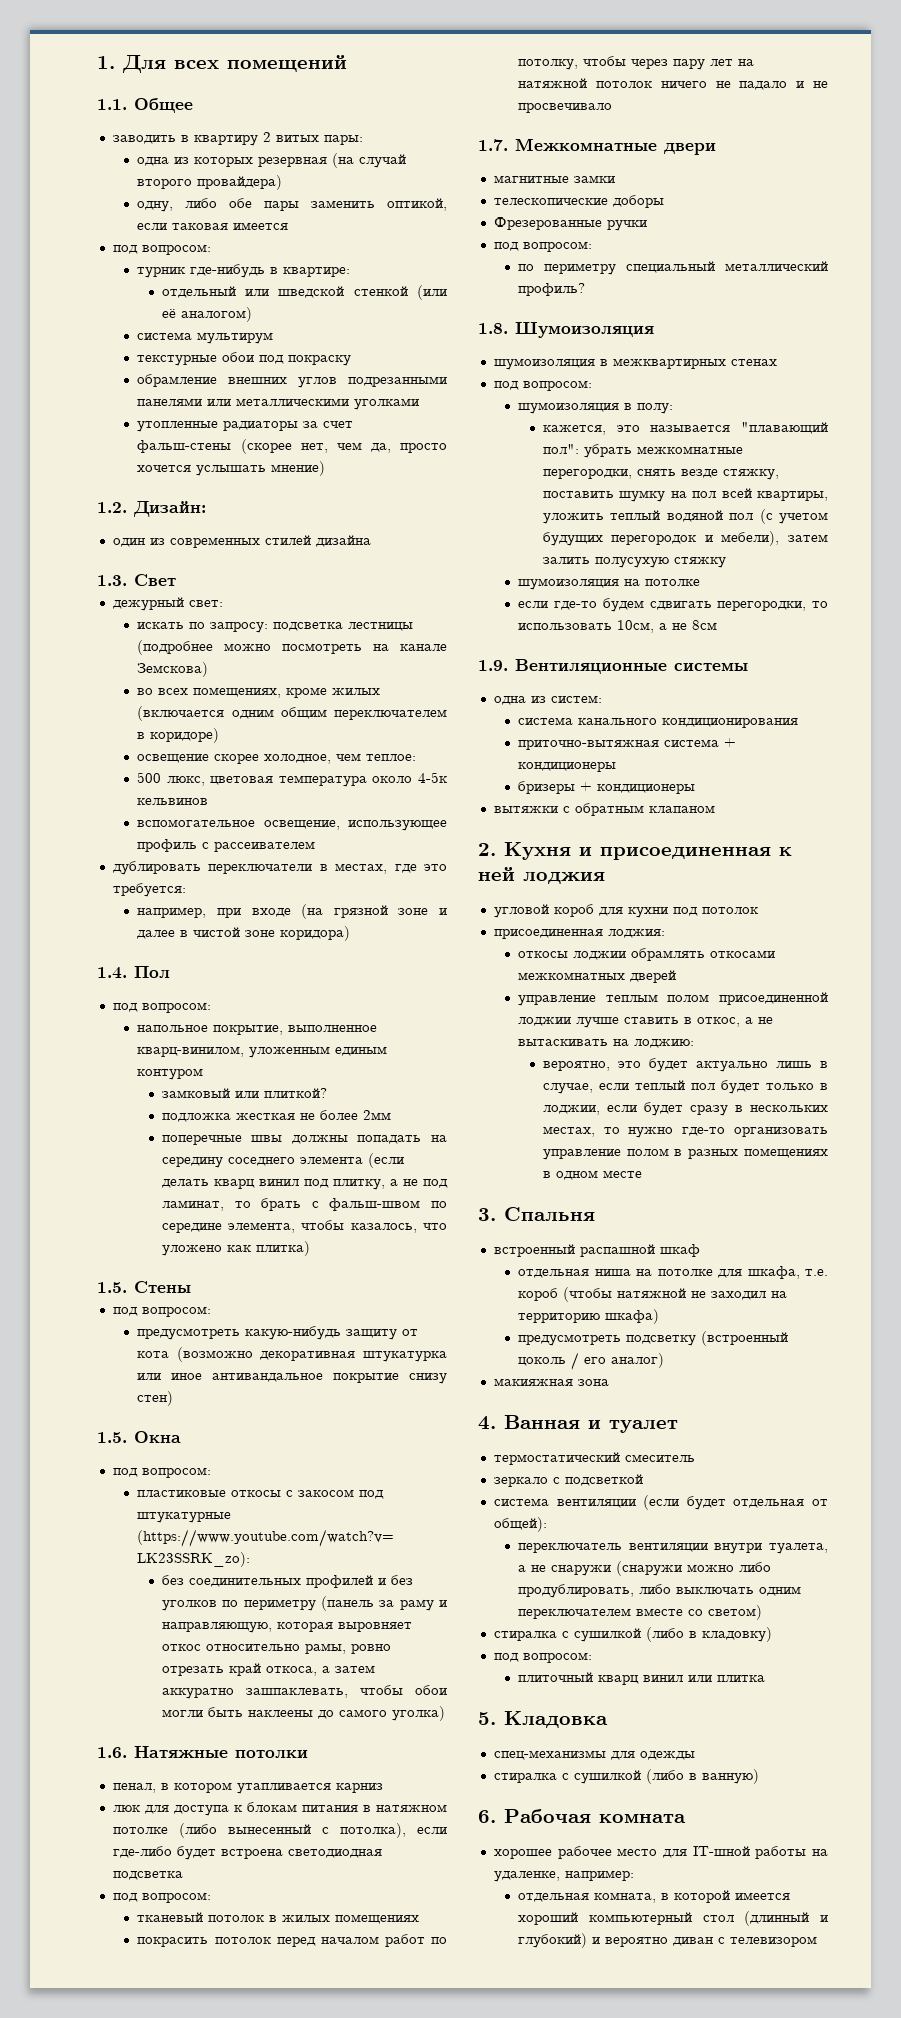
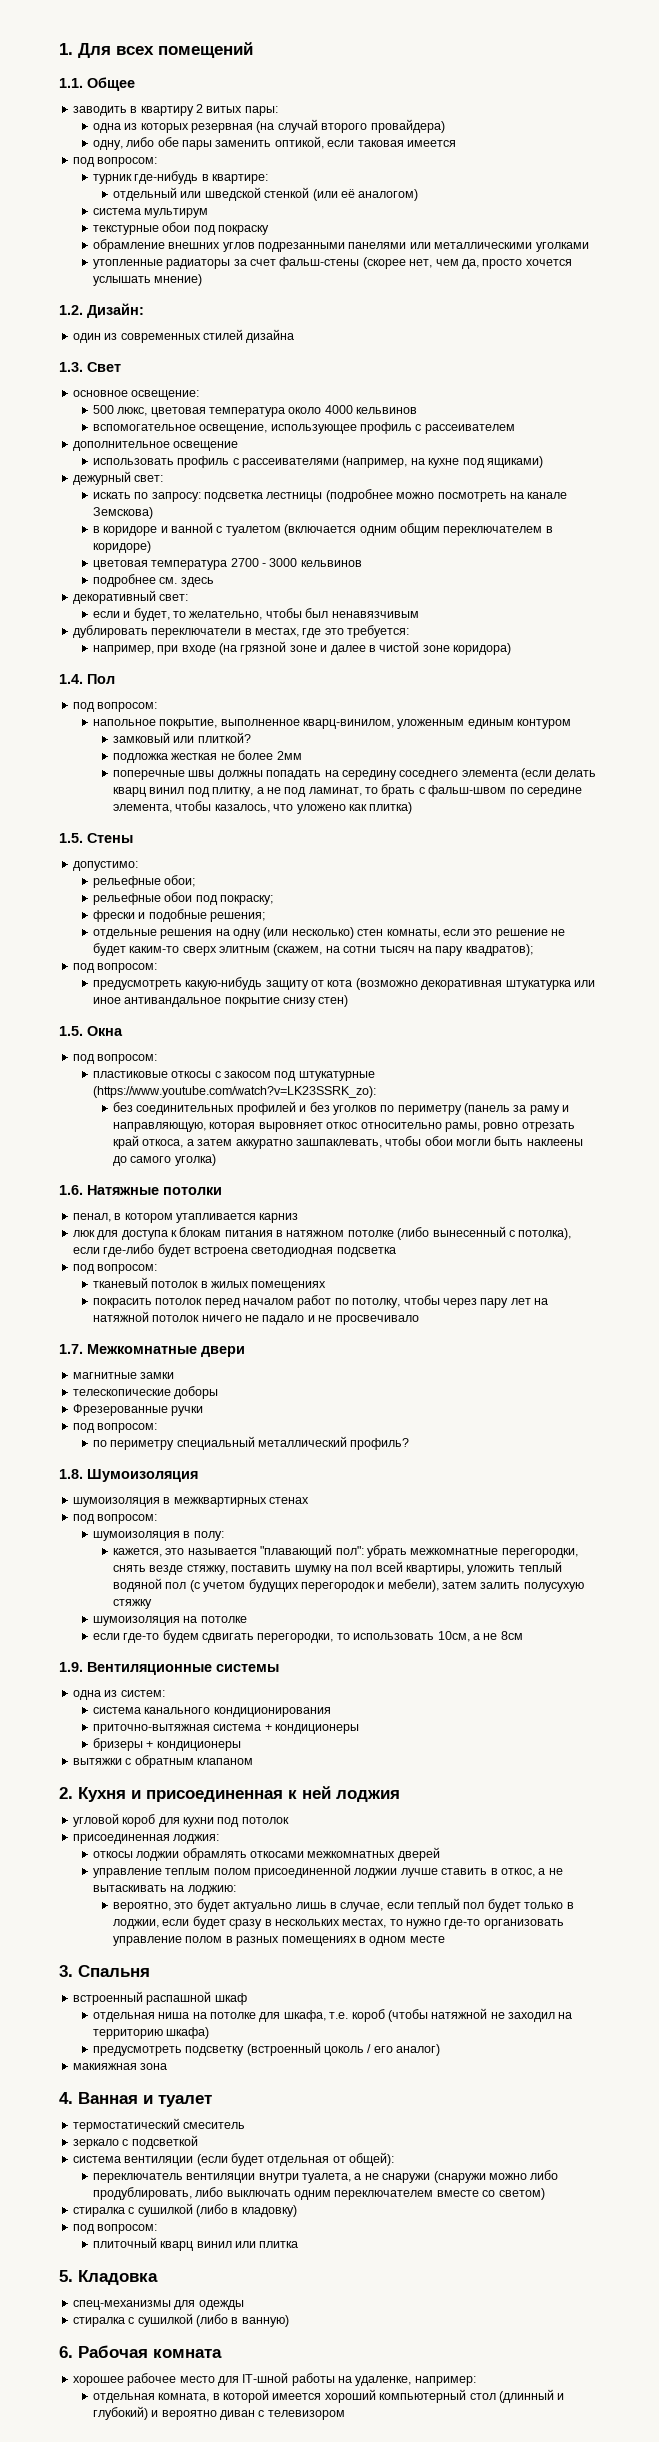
(176, 580) none -> [72,390,200,400] [92,405,418,417] [92,422,515,434] [72,441,239,451] [92,456,543,468] // основное освещение: // 500 люкс, цветовая температура около 4000 кельвинов // вспомогательное освещение, использующее профиль с рассеивателем // дополнительное освещение // использовать профиль с рассеивателями (например, на кухне под ящиками)
[137,687,381,698] во всех помещениях, кроме жилых -> [92,522,281,536] в коридоре и ванной с туалетом
[137,753,417,764] [137,772,448,787] [137,798,209,805] [137,819,447,831] [137,839,316,852] освещение скорее холодное, чем теплое: // 500 люкс, цветовая температура около 4-5к кельвинов // вспомогательное освещение, использующее профиль с рассеивателем -> [92,558,362,570] [92,574,214,587] [72,590,189,604] [92,608,419,621] цветовая температура 2700 - 3000 кельвинов // подробнее см. здесь // декоративный свет: // если и будет, то желательно, чтобы был ненавязчивым
(191, 1287) none -> [72,861,138,871] [92,875,196,888] [92,892,274,905] [92,909,266,922] [92,927,566,939] [92,943,533,956] // допустимо: // рельефные обои; // рельефные обои под покраску; // фрески и подобные решения; // отдельные решения на одну (или несколько) стен комнаты, если это решение не будет каким-то сверх элитным (скажем, на сотни тысяч на пару квадратов);

